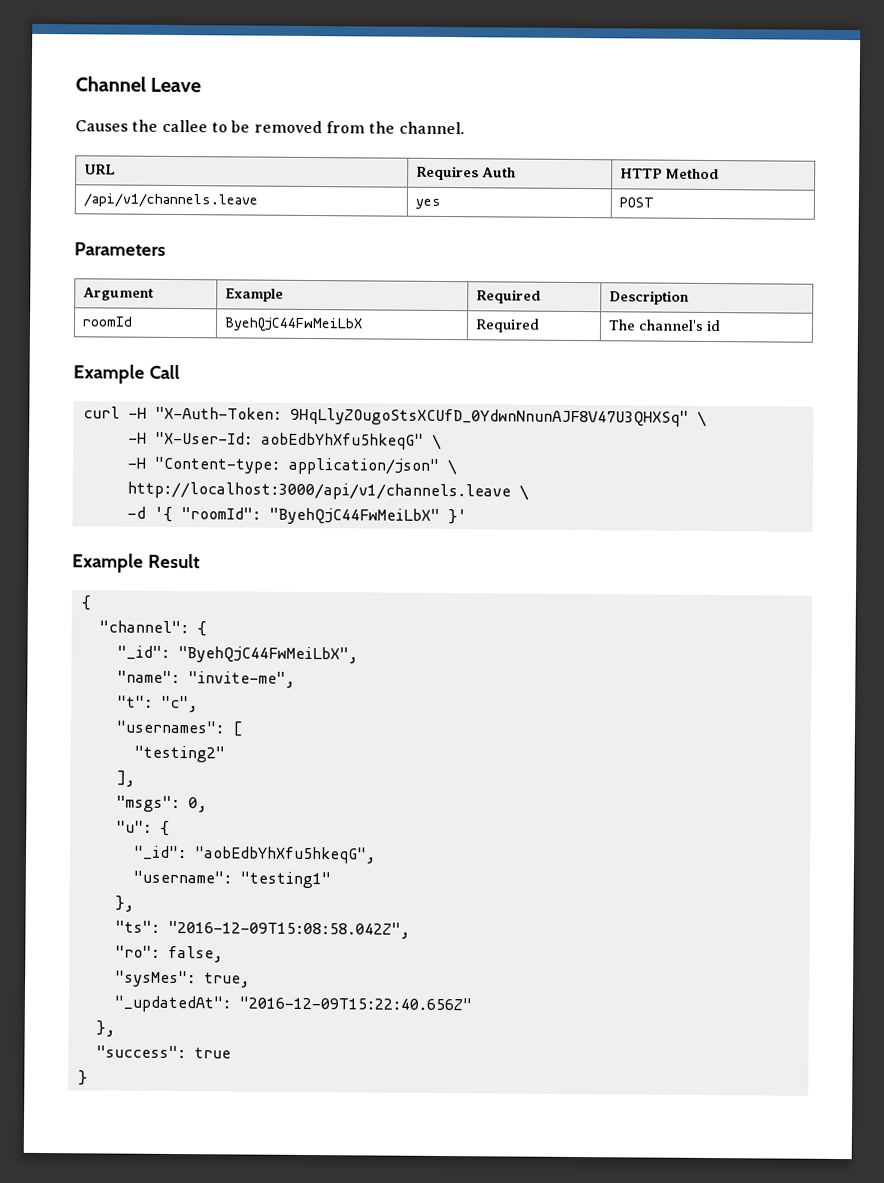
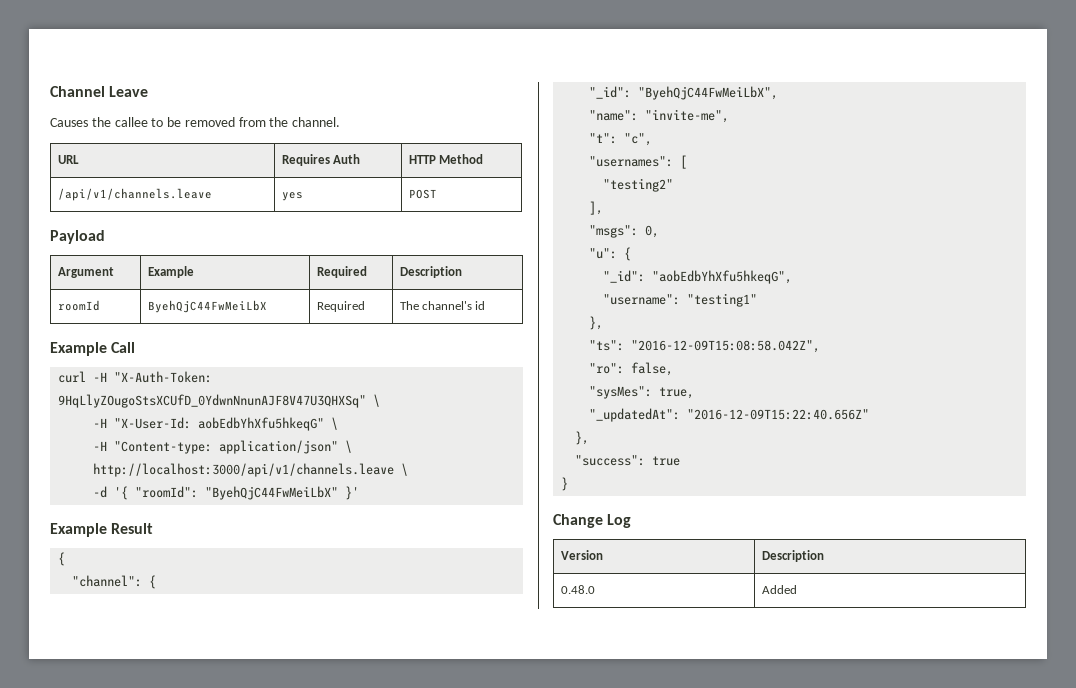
[74,242,166,256] Parameters -> [50,230,105,244] Payload
(88, 1078) none -> [553,514,632,528] [560,550,603,560] [761,550,824,562] [560,585,595,594] [761,585,797,594] // Change Log // Version | Description // 0.48.0 | Added

